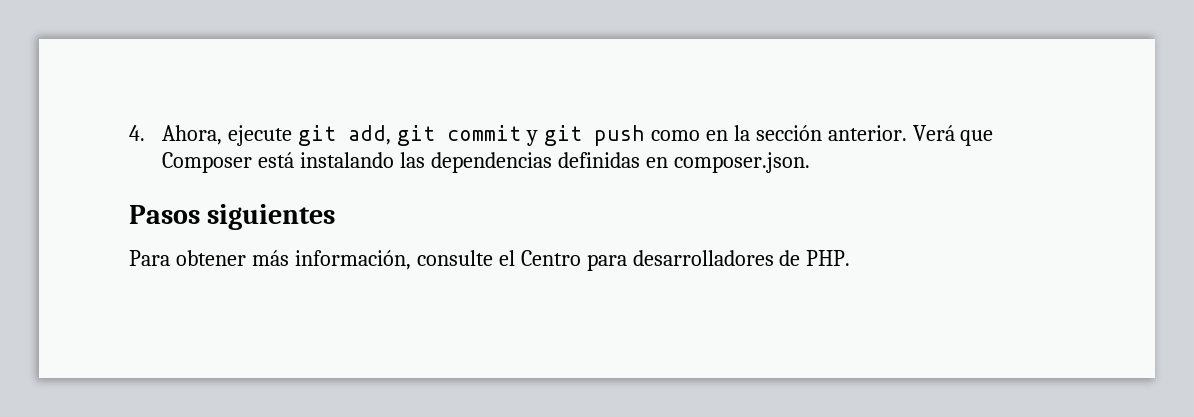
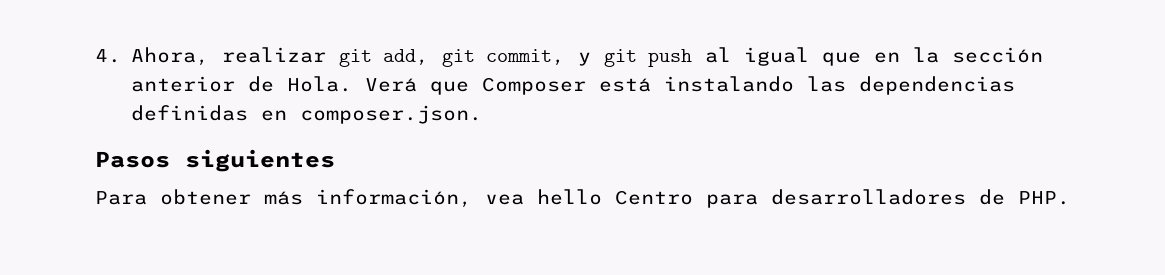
[228,125,293,146] ejecute -> [222,47,327,63] realizar
[446,125,521,141] commit -> [486,49,566,66] commit,
[650,125,907,141] como en la sección anterior. -> [705,47,1044,66] [131,76,353,92] al igual que en la sección anterior de Hola.
[416,250,515,266] consulte el -> [485,189,602,205] vea hello

